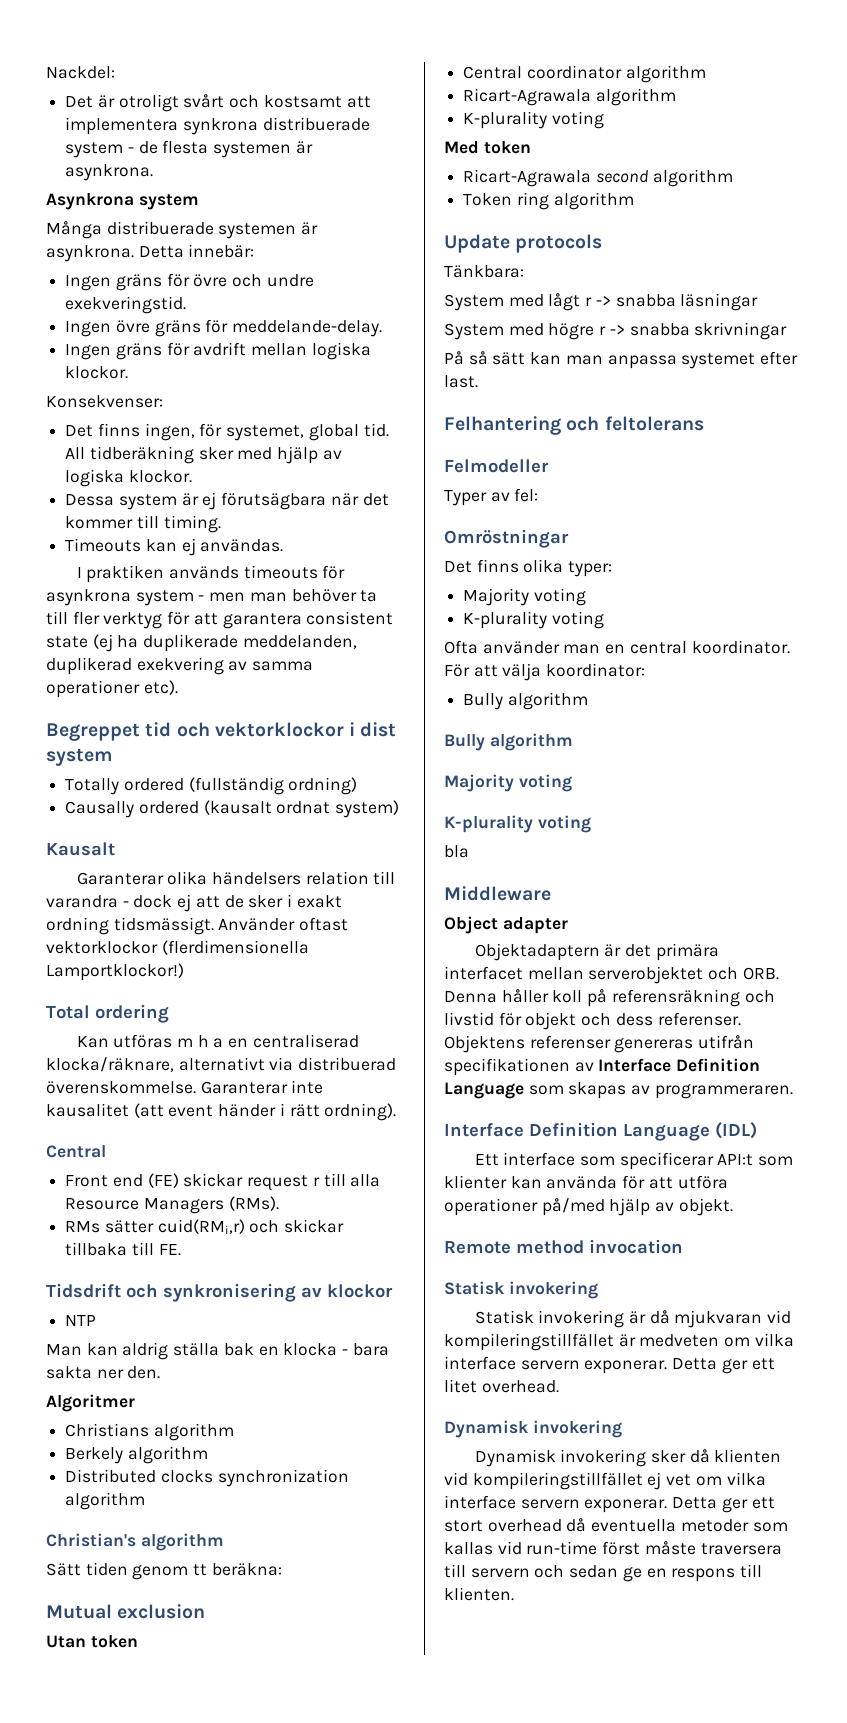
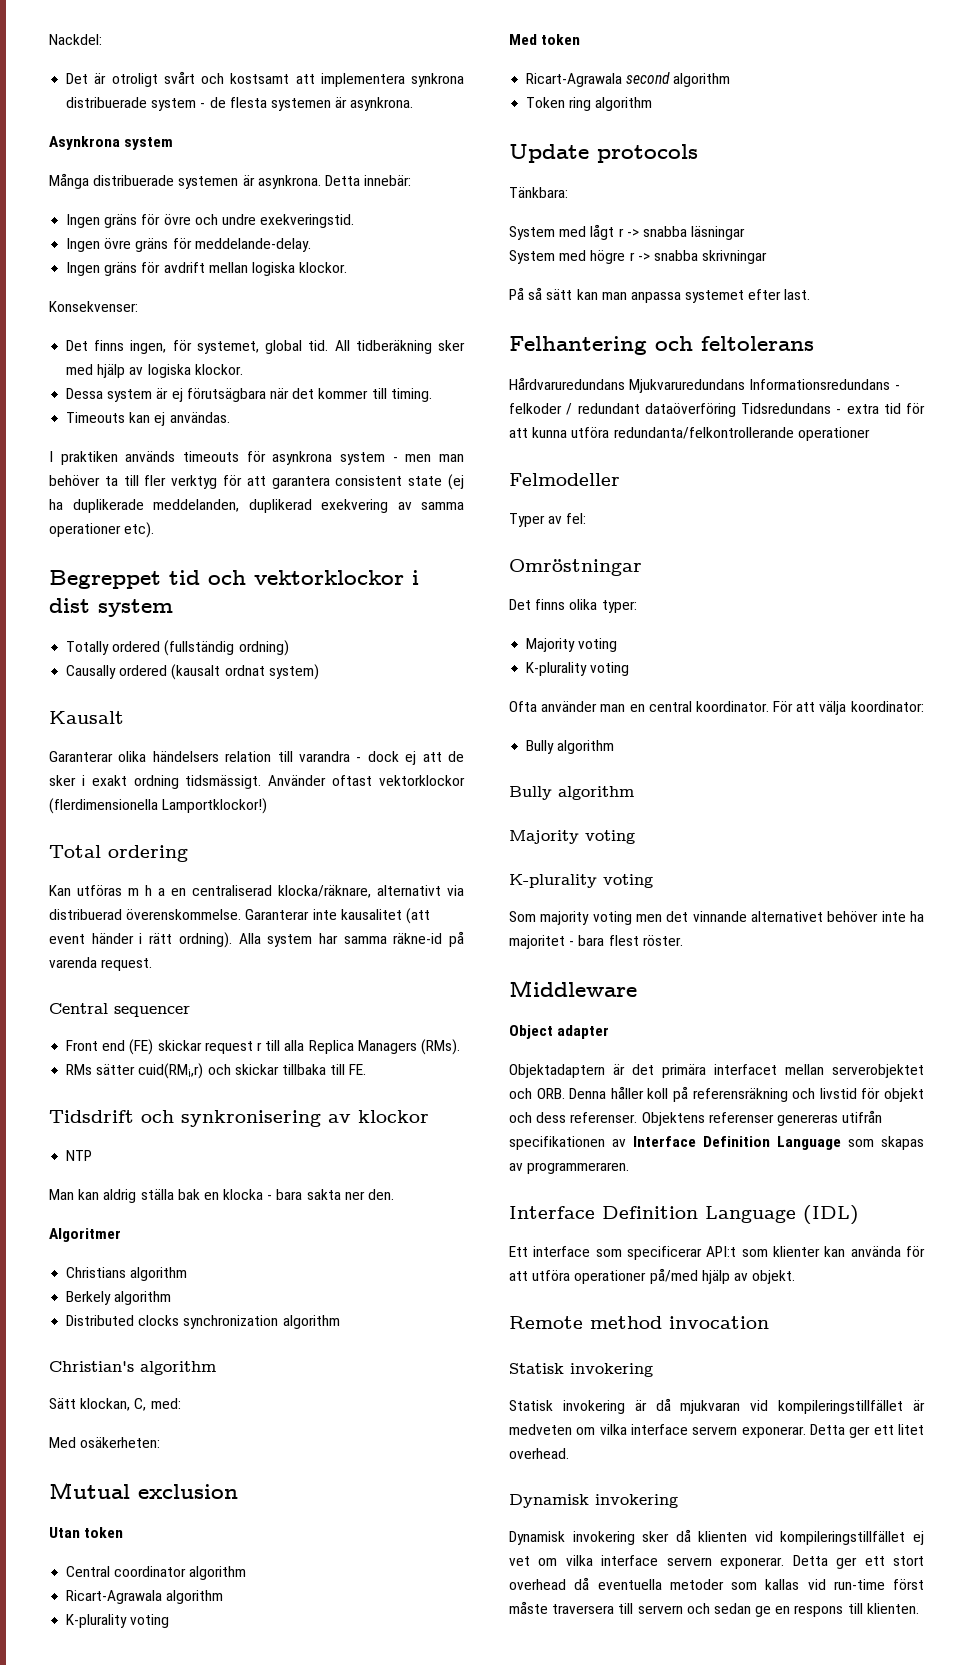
[46,1145,106,1158] // Central -> [238,931,464,947] [49,957,153,971] [49,1003,190,1017] Alla system har samma räkne-id på varenda request. // Central sequencer
[65,1198,140,1210] Resource -> [308,1040,354,1054] Replica
[85,1562,282,1580] tiden genom tt beräkna: -> [80,1398,181,1411] [49,1437,161,1448] klockan, C, med: // Med osäkerheten:
(704, 423) none -> [509,377,900,393] [509,403,925,417] [509,427,870,441] // Hårdvaruredundans Mjukvaruredundans Informationsredundans - felkoder / redundant dataöverföring Tidsredundans - extra tid för att kunna utföra redundanta/felkontrollerande operationer
[444,845,469,858] bla -> [509,911,924,925] [509,935,683,949] Som majority voting men det vinnande alternativet behöver inte ha majoritet - bara flest röster.

